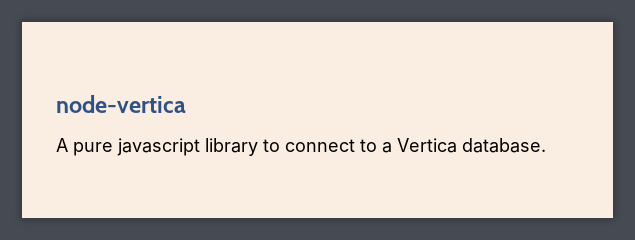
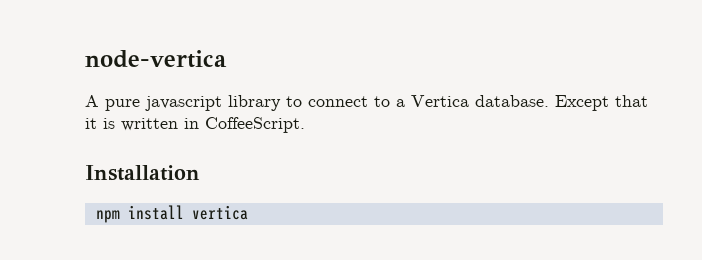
(546, 145) none -> [555,95,648,111] [85,117,305,133] [85,165,200,181] [95,205,248,223] Except that it is written in CoffeeScript. // Installation // npm install vertica

